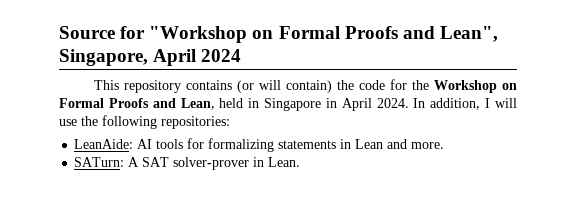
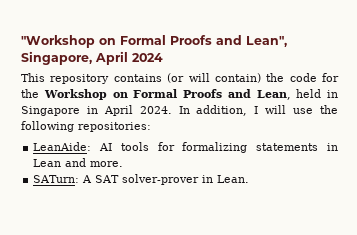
[59,26,146,39] Source for -> (21, 41) none

